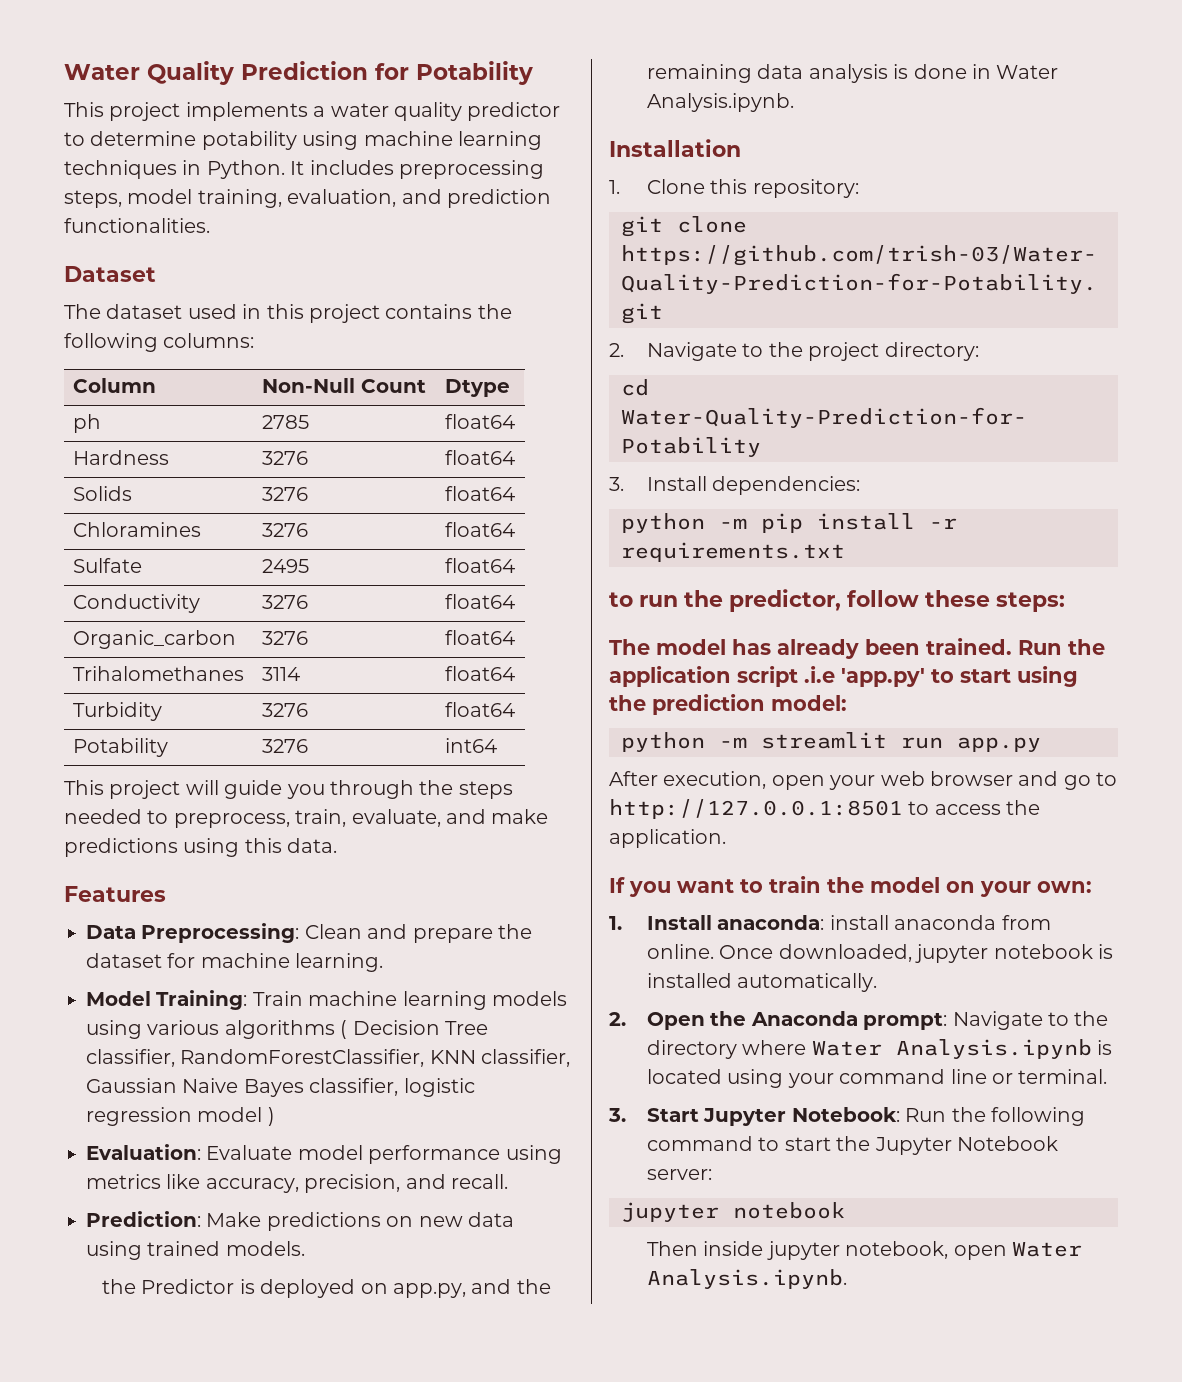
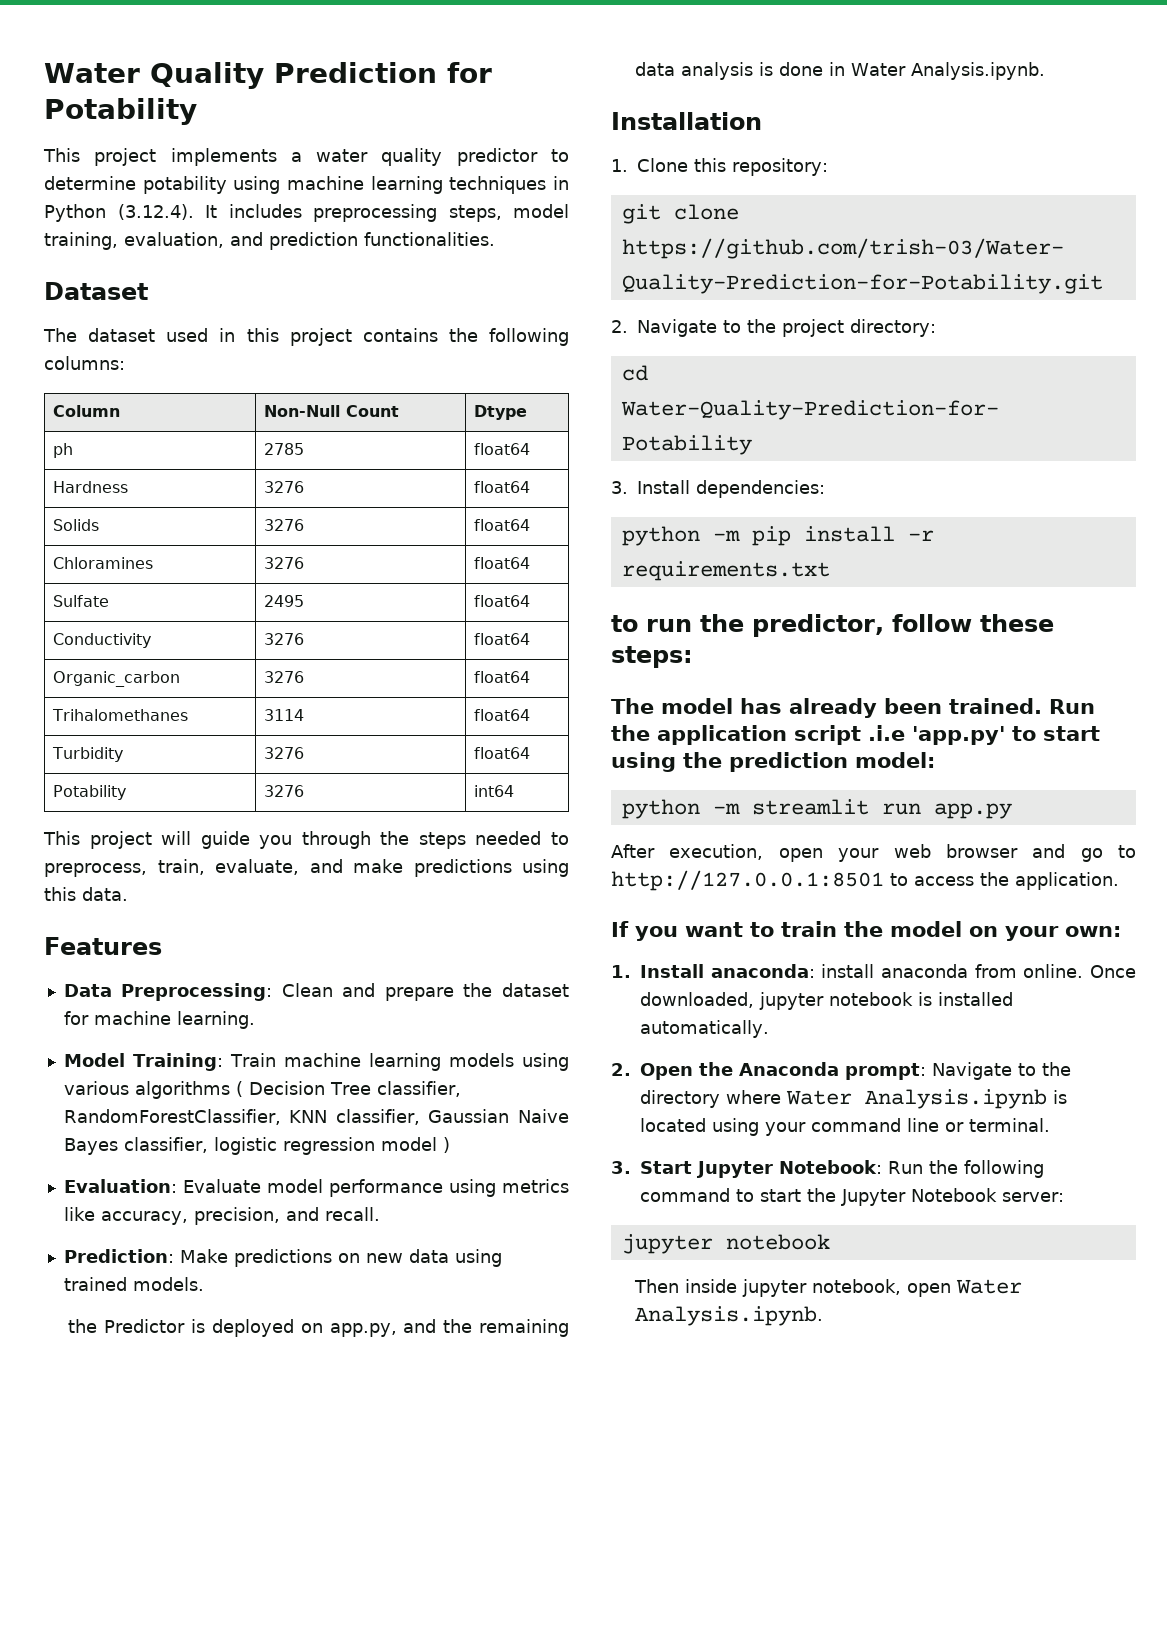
[206,160,285,179] Python. -> [44,204,194,222] Python (3.12.4).

